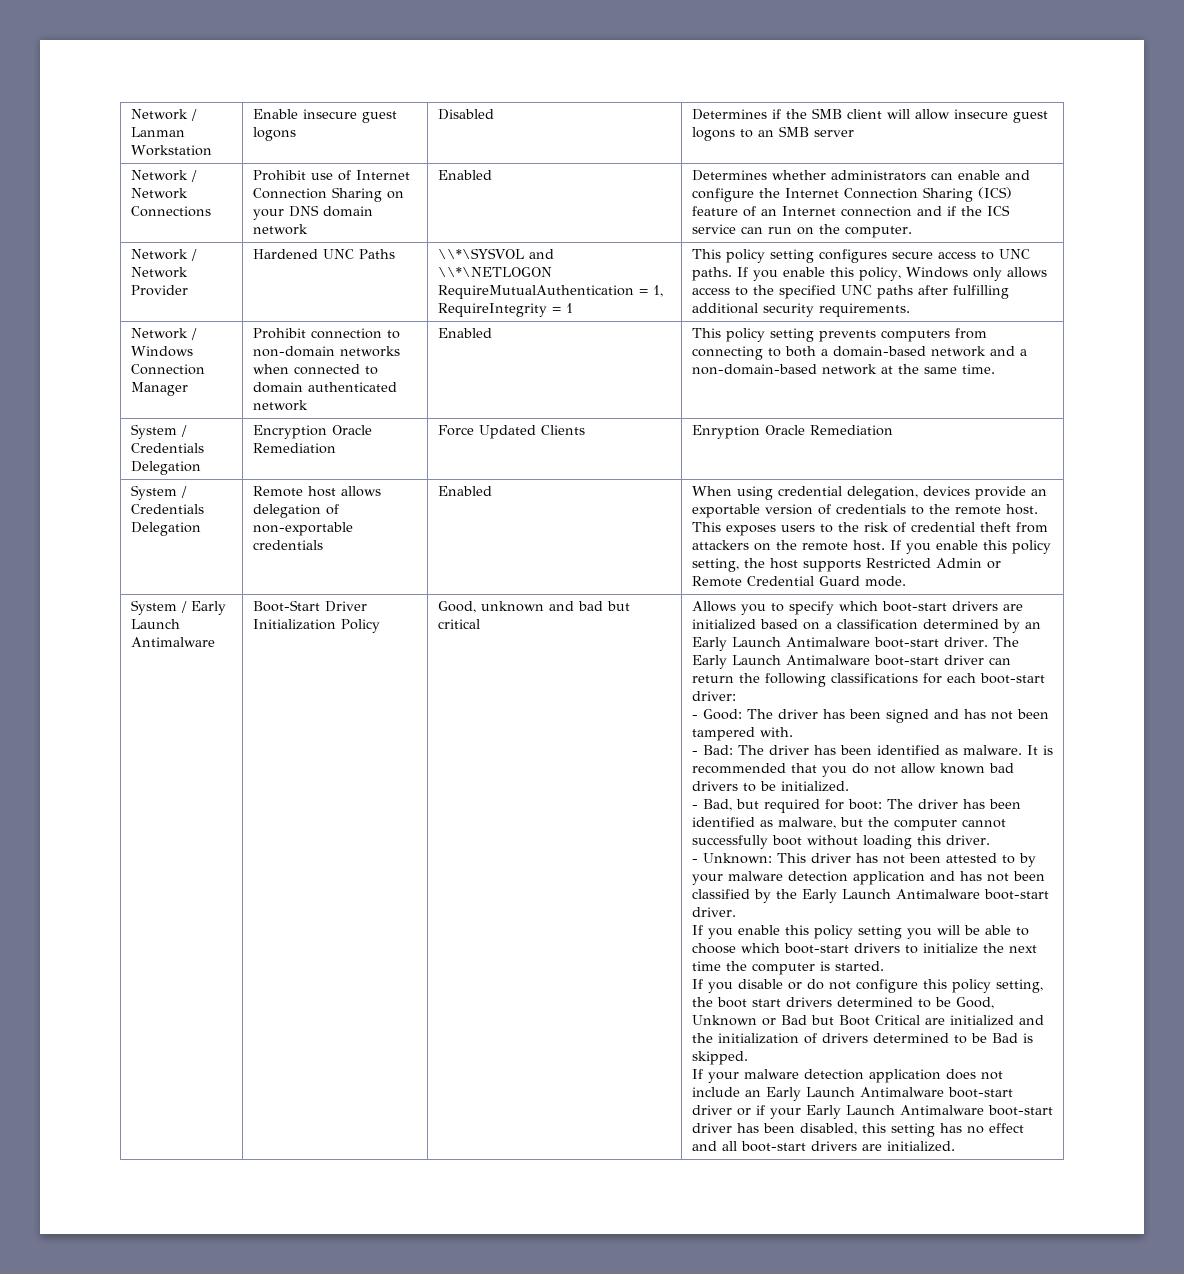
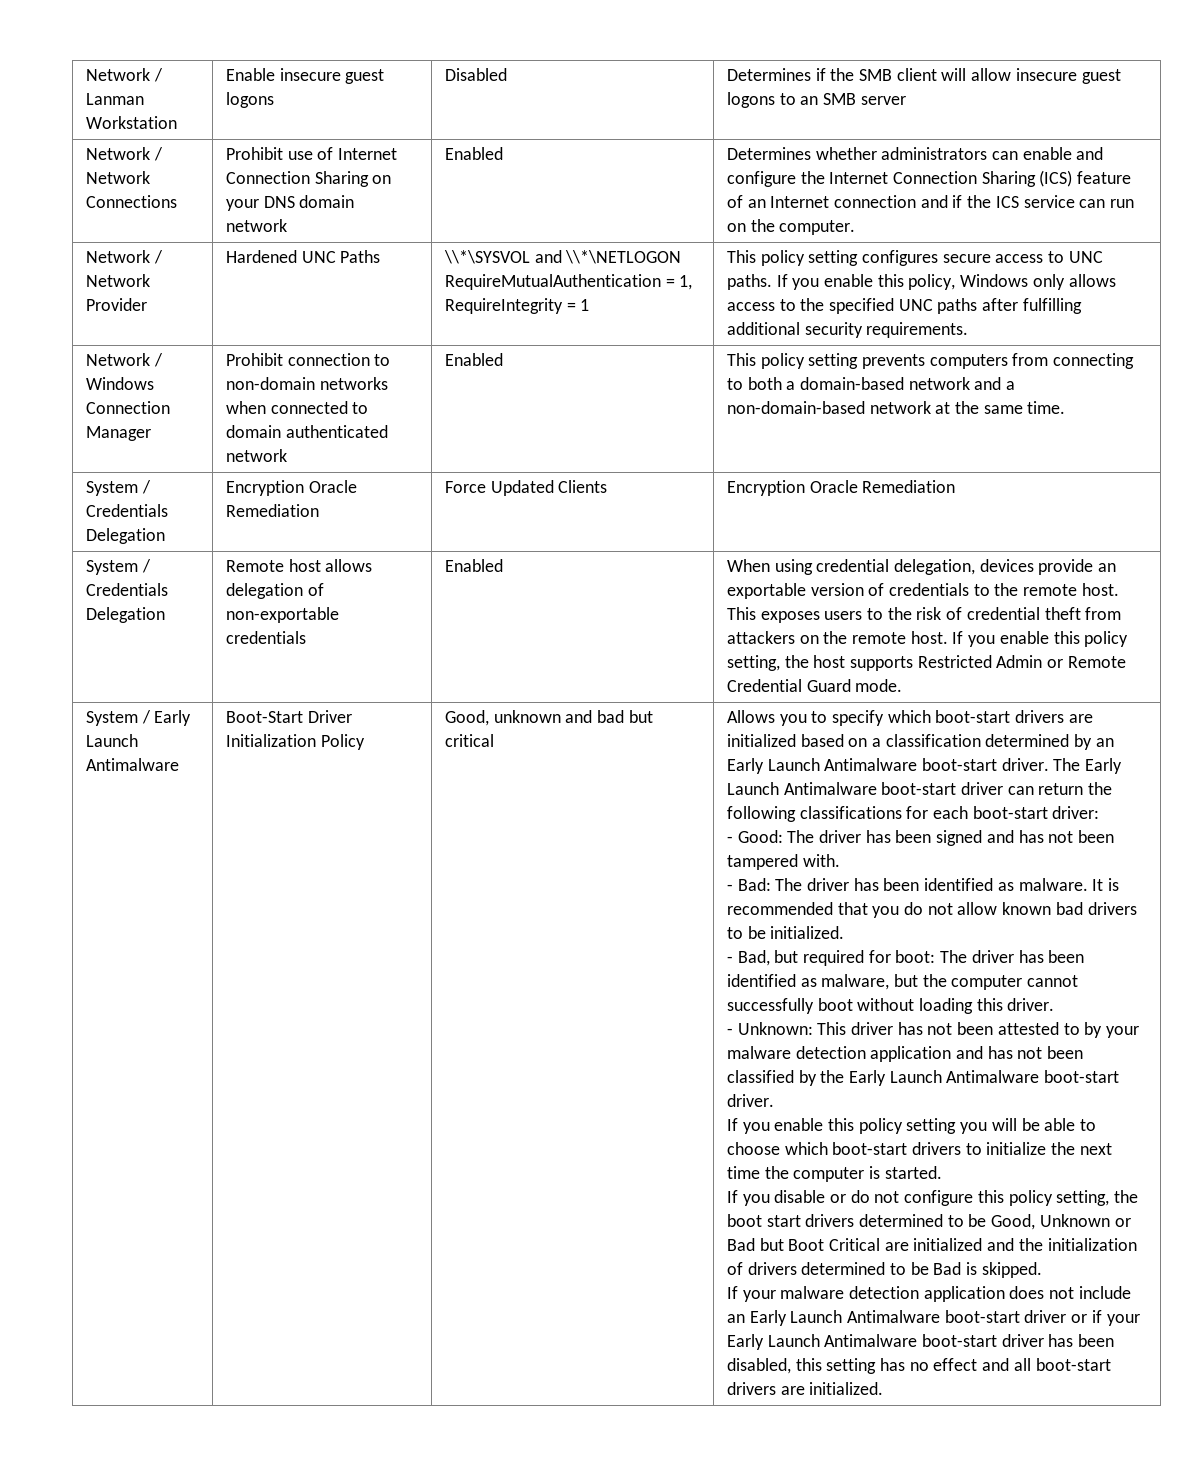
[691,425,760,439] Enryption -> [726,480,805,496] Encryption

